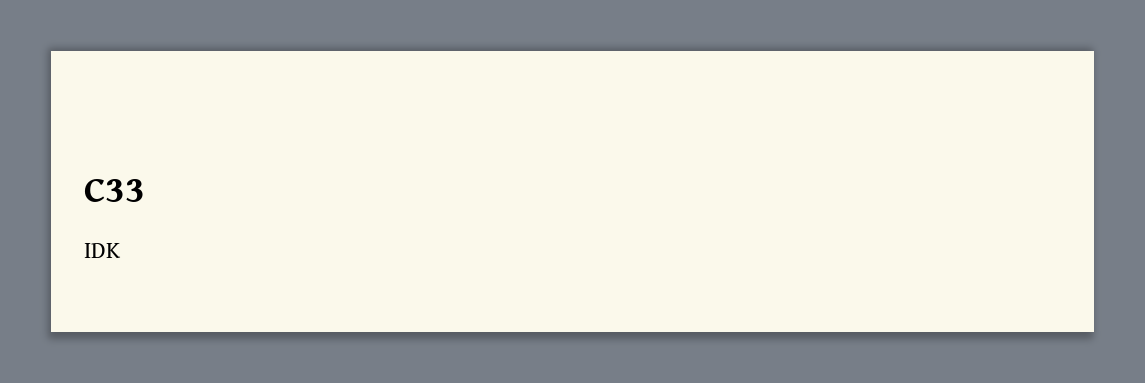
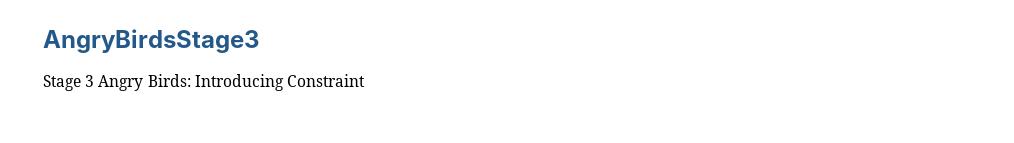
[84,178,145,202] [84,243,121,258] C33 // IDK -> [43,29,260,53] [43,74,365,91] AngryBirdsStage3 // Stage 3 Angry Birds: Introducing Constraint

